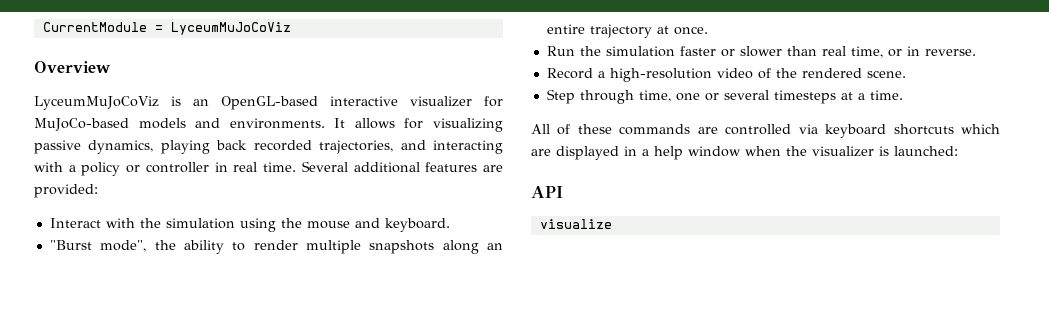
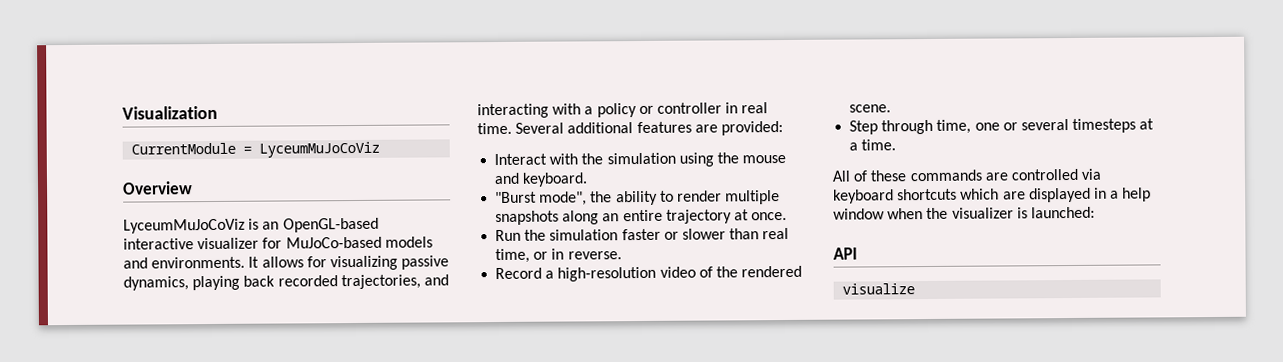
(42, 27) none -> [122,105,218,120] Visualization //

